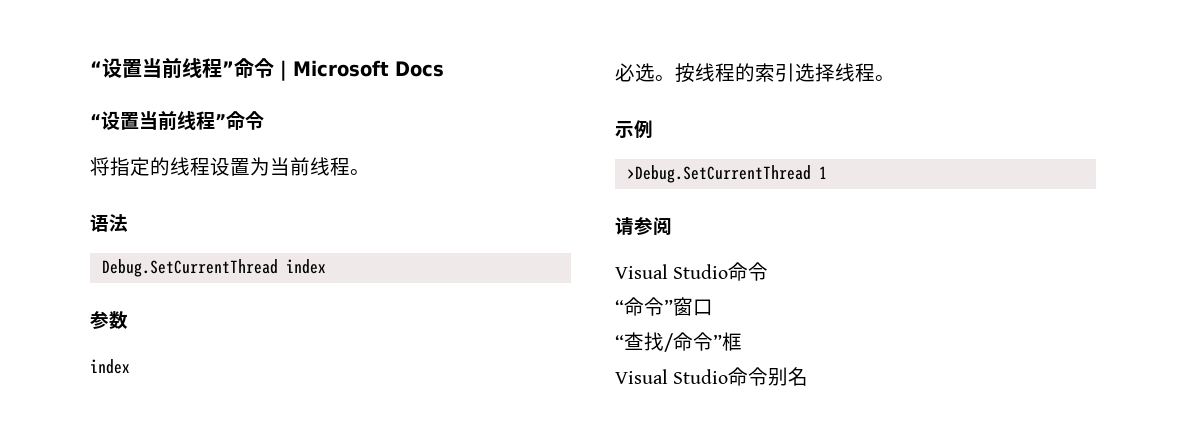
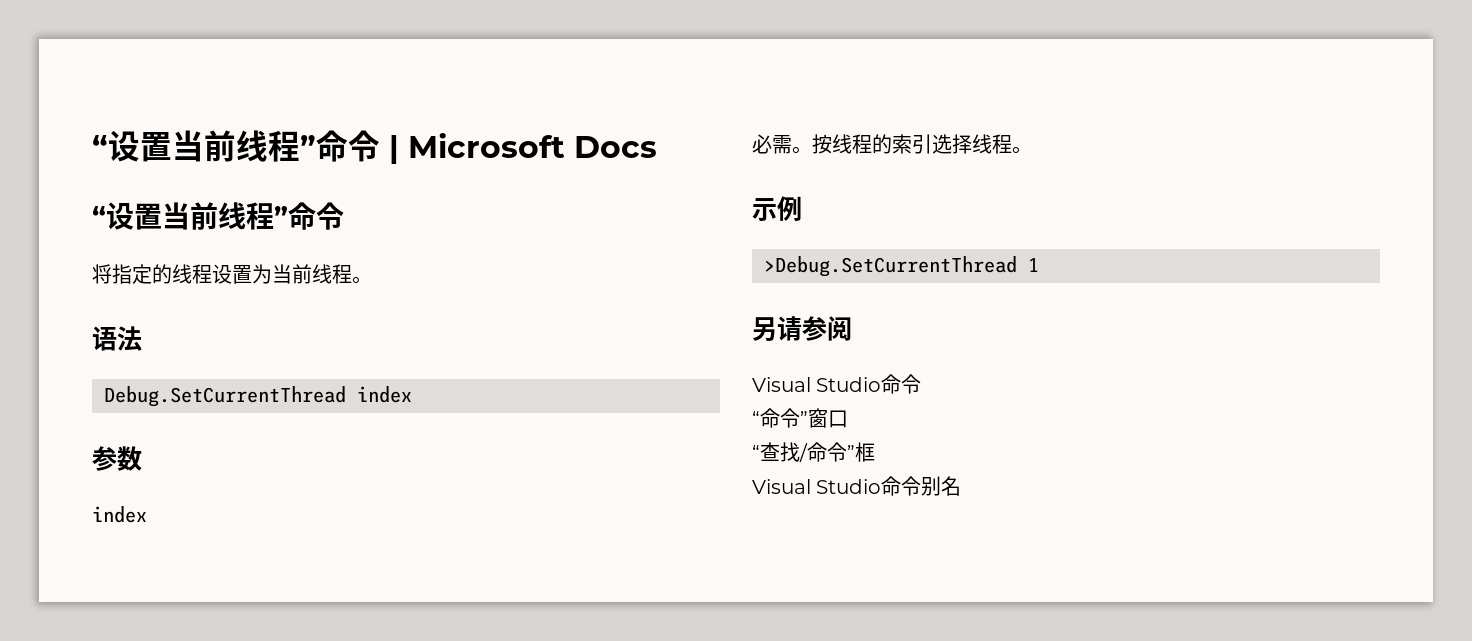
[635,63,655,82] 选 -> [772,135,792,154] 需
(827, 172) none -> [752,317,777,341] 另

